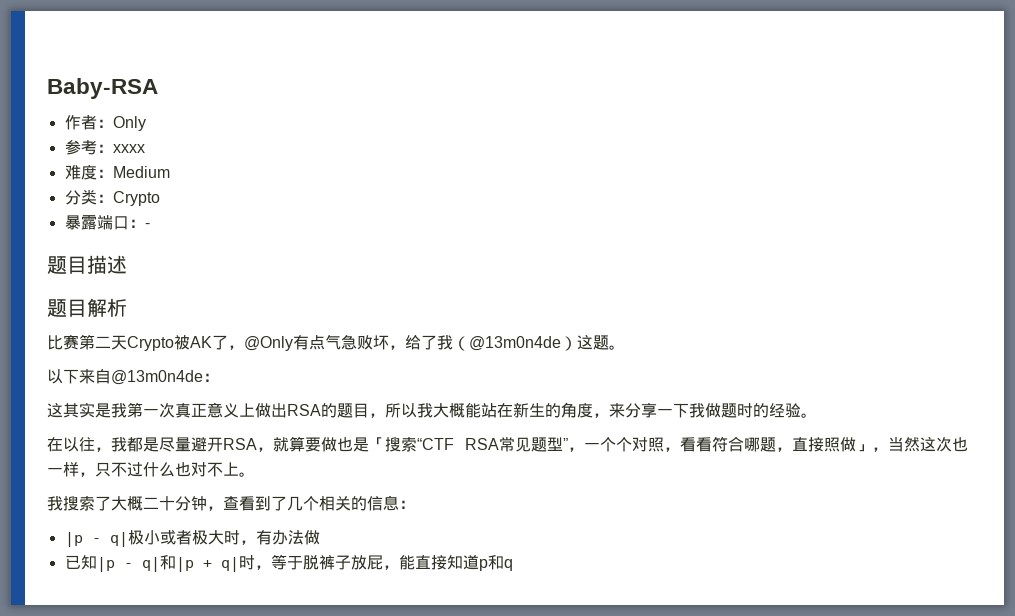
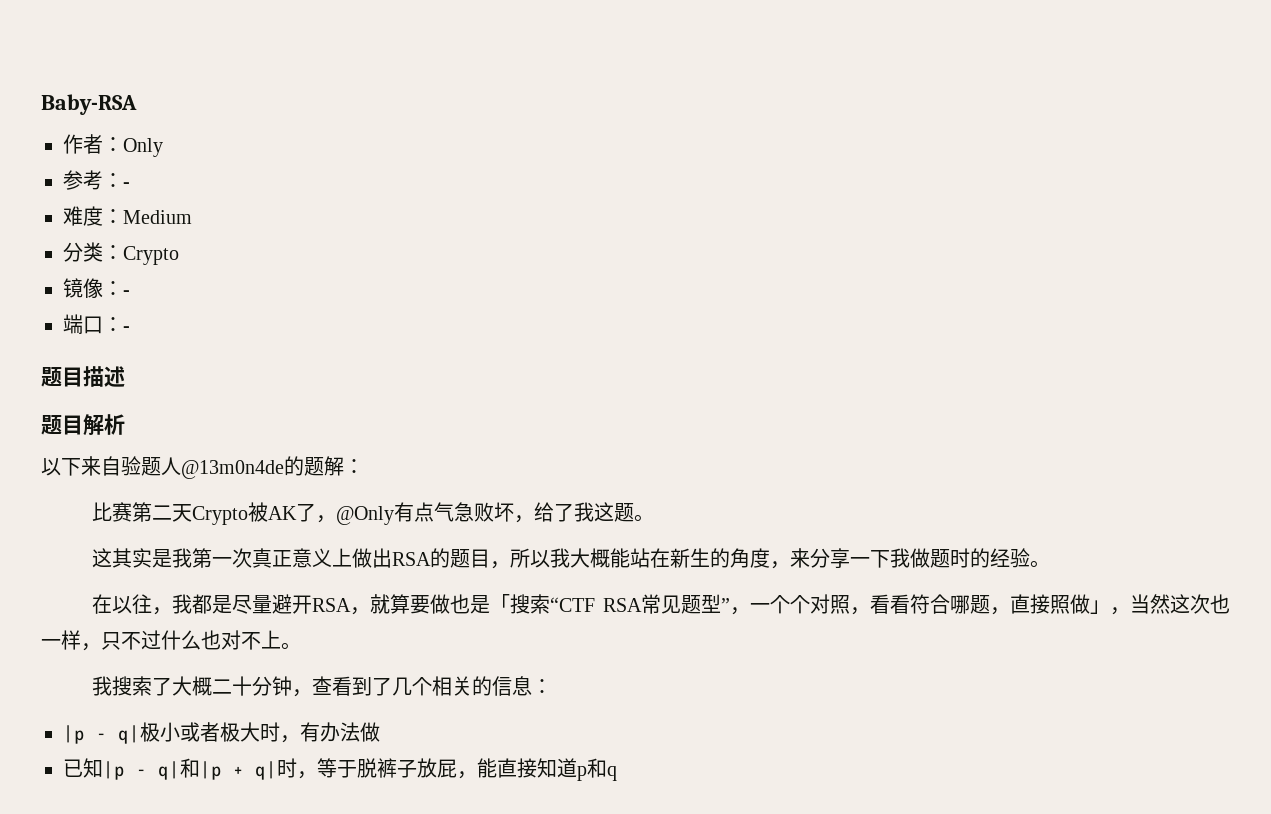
[112,144,145,153] xxxx -> [123,182,130,188] -
[64,215,97,230] 暴露 -> [63,278,130,298] 镜像：- //
(127, 307) none -> [41,456,364,479] // 以下来自验题人@13m0n4de的题解：
[453,336,577,351] （@13m0n4de） -> (594, 512) none
[47,369,219,385] // 以下来自@13m0n4de： -> (654, 518) none

